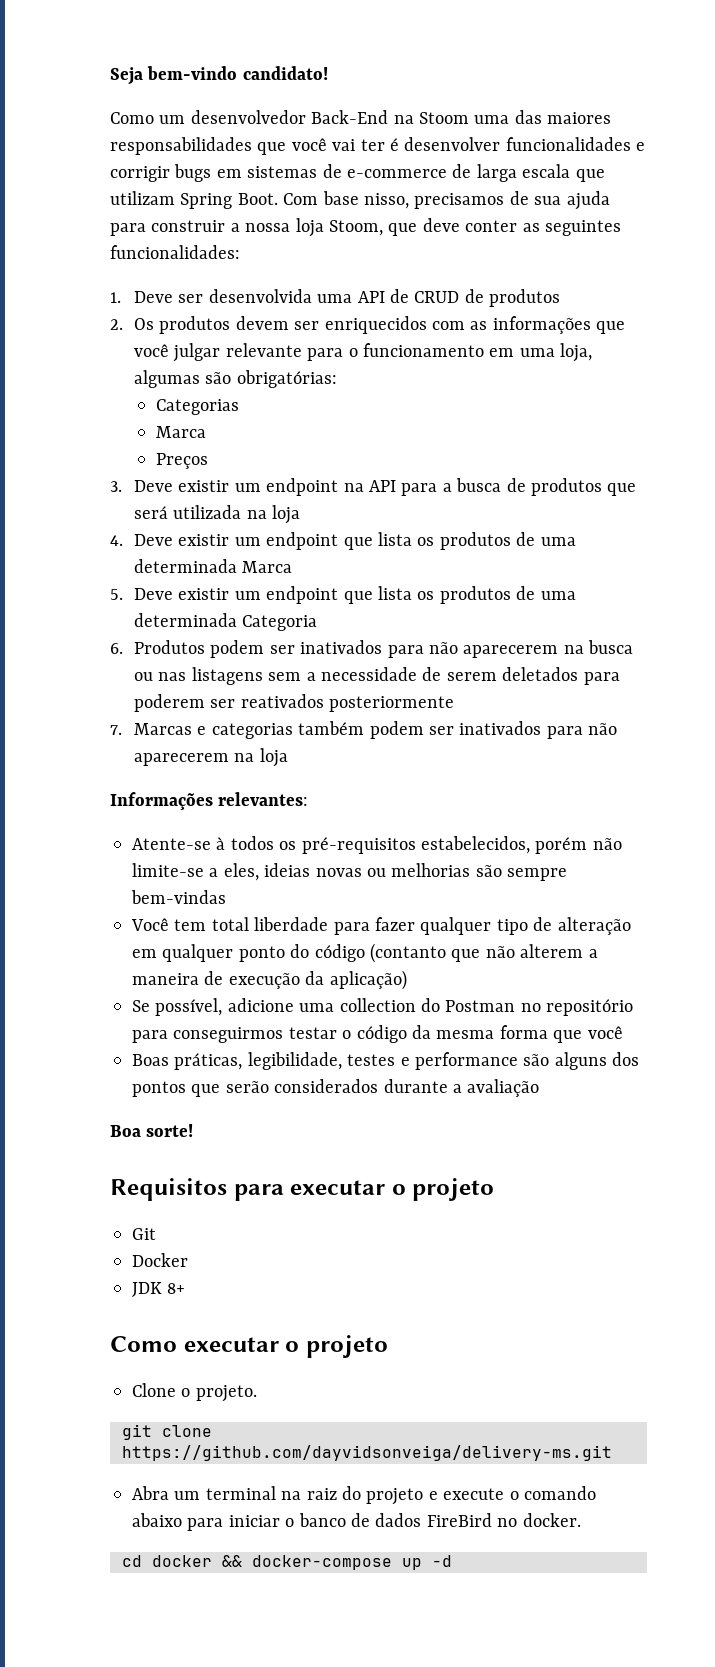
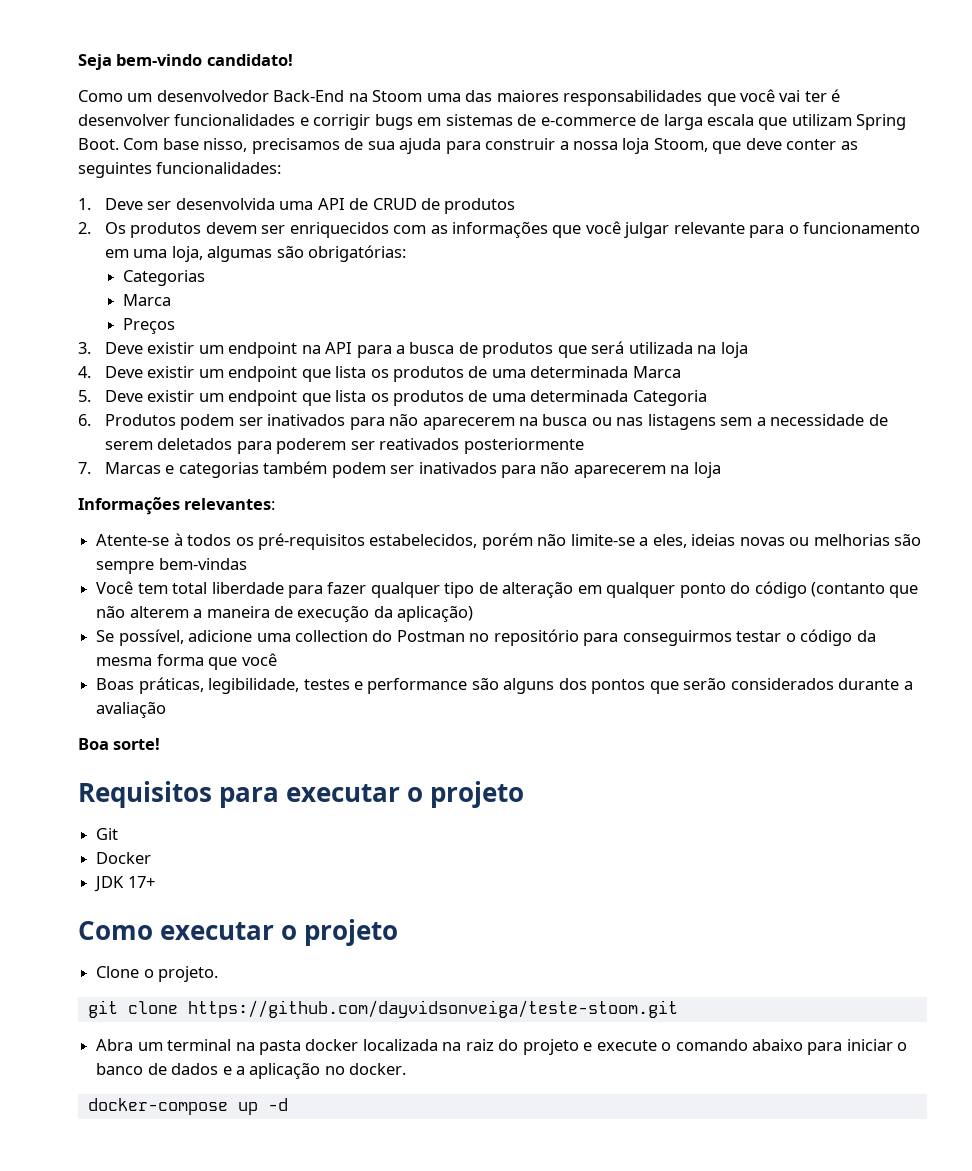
[167,1283,186,1294] 8+ -> [127,876,155,888] 17+
[122,1445,612,1461] https://github.com/dayvidsonveiga/delivery-ms.git -> [187,1000,678,1018] https://github.com/dayvidsonveiga/teste-stoom.git
(302, 1495) none -> [258,1039,462,1055] pasta docker localizada na
[426,1513,492,1527] FireBird -> [222,1062,321,1079] e a aplicação
[122,1555,242,1567] cd docker && -> (407, 1069) none

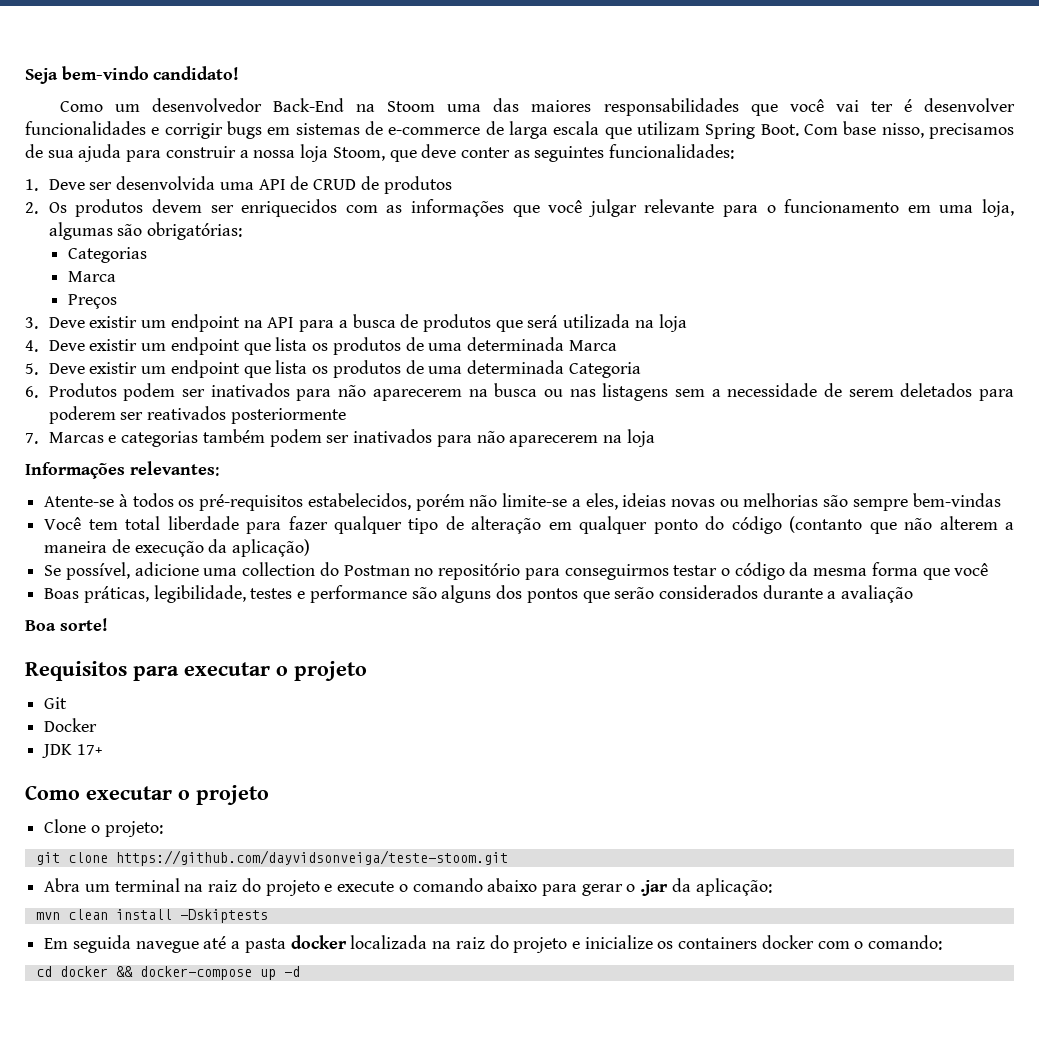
[158,966,219,982] projeto. -> [104,821,163,837] projeto:
[258,1039,462,1055] pasta docker localizada na -> (204, 888) none
[846,1039,908,1051] [96,1062,407,1079] iniciar o banco de dados e a aplicação no docker. // -> [581,878,772,896] [35,909,268,923] [44,935,943,953] [35,966,133,977] gerar o .jar da aplicação: // mvn clean install -Dskiptests // Em seguida navegue até a pasta docker localizada na raiz do projeto e inicialize os containers docker com o comando: // cd docker &&

